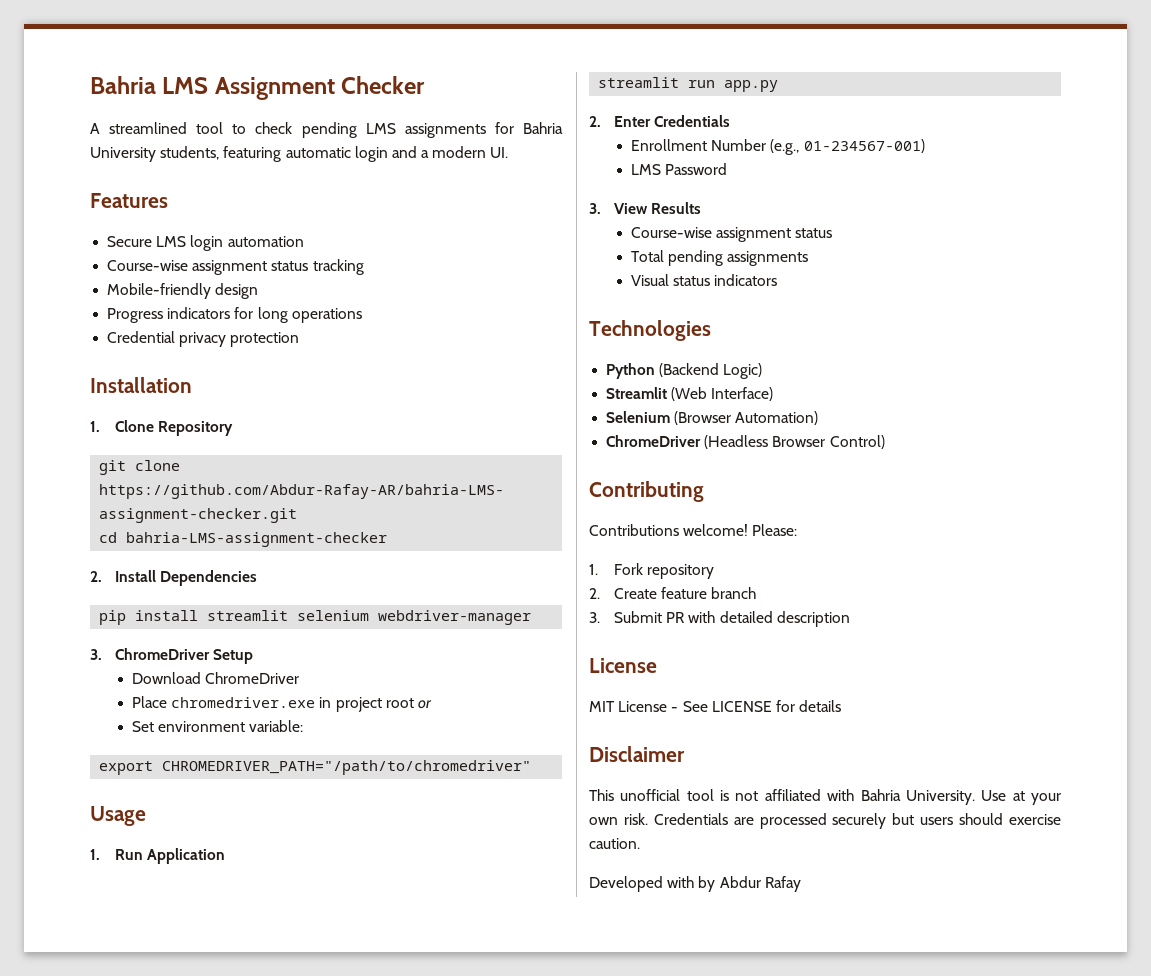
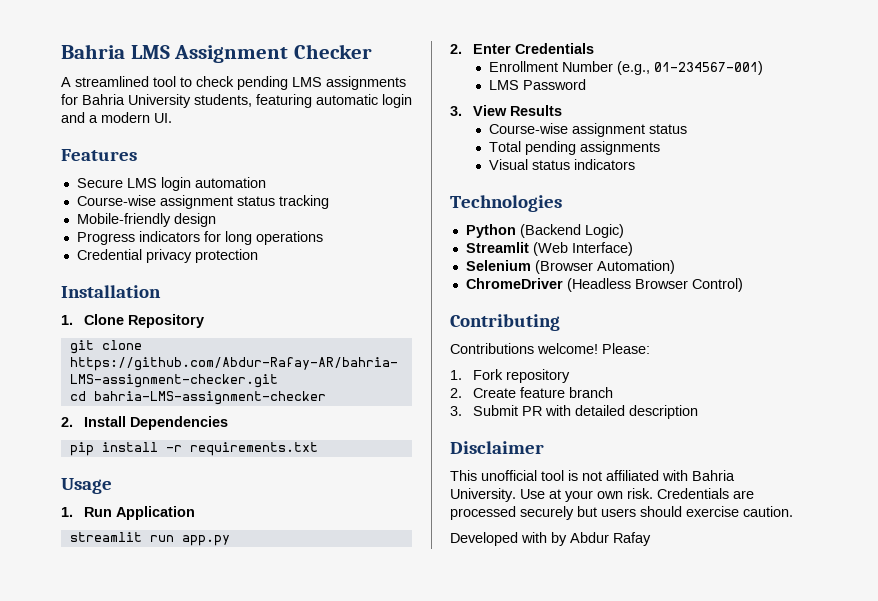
[207,610,532,625] [90,648,254,664] [132,672,300,684] [132,696,432,712] [132,720,304,732] [99,760,532,775] streamlit selenium webdriver-manager // 3. ChromeDriver Setup // Download ChromeDriver // Place chromedriver.exe in project root or // Set environment variable: // export CHROMEDRIVER_PATH="/path/to/chromedriver" -> [165,442,318,456] -r requirements.txt
[589,658,657,673] [589,700,842,712] // License // MIT License - See LICENSE for details -> (698, 412) none

